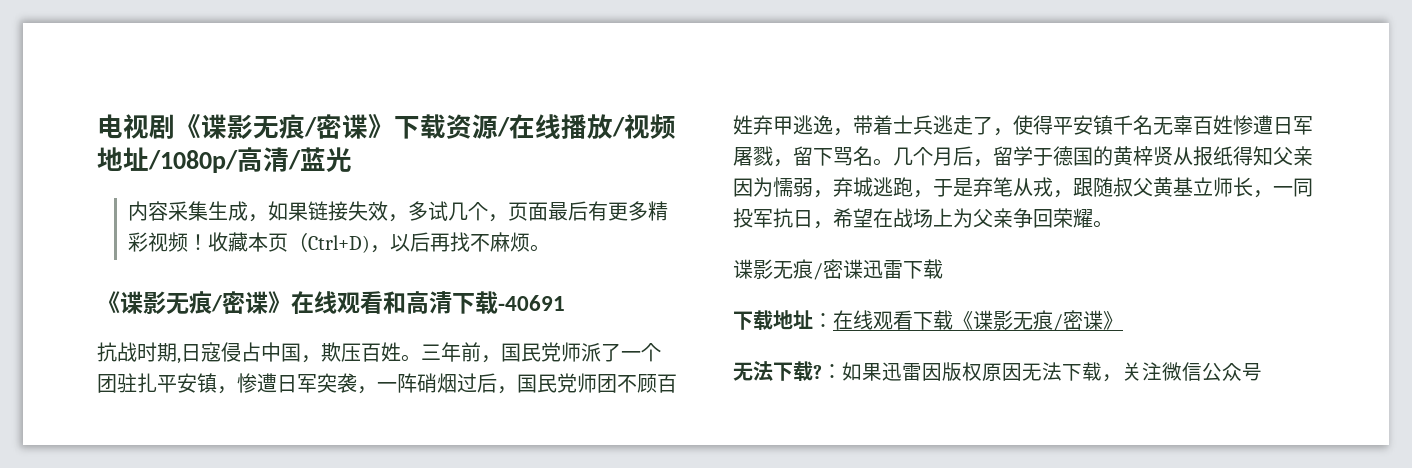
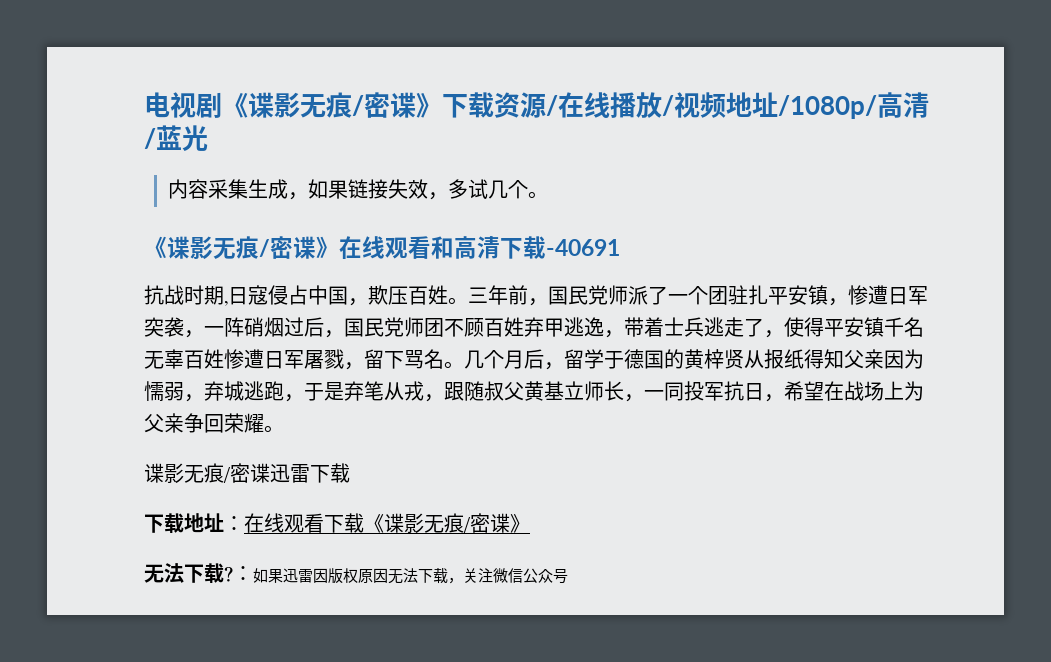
[488,201,669,222] [128,232,531,253] ，页面最后有更多精彩视频！收藏本页（Ctrl+D)，以后再找不麻烦 -> (529, 189) none

